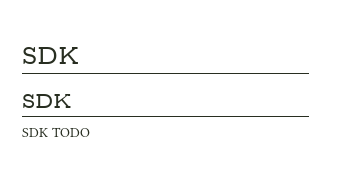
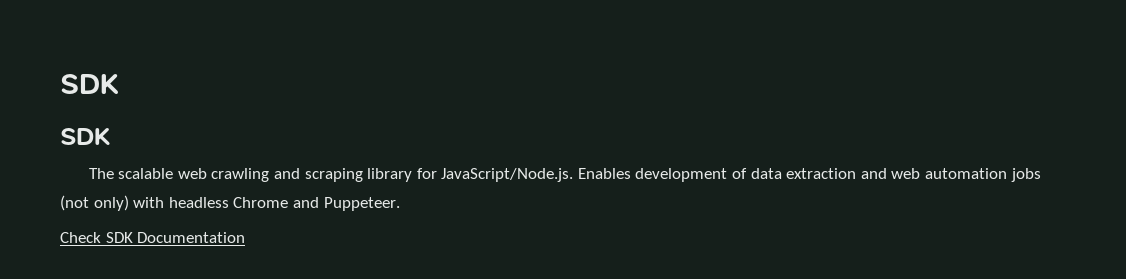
[22,127,90,137] SDK TODO -> [88,168,1041,182] [60,195,400,211] [60,232,246,243] The scalable web crawling and scraping library for JavaScript/Node.js. Enables development of data extraction and web automation jobs (not only) with headless Chrome and Puppeteer. // Check SDK Documentation

